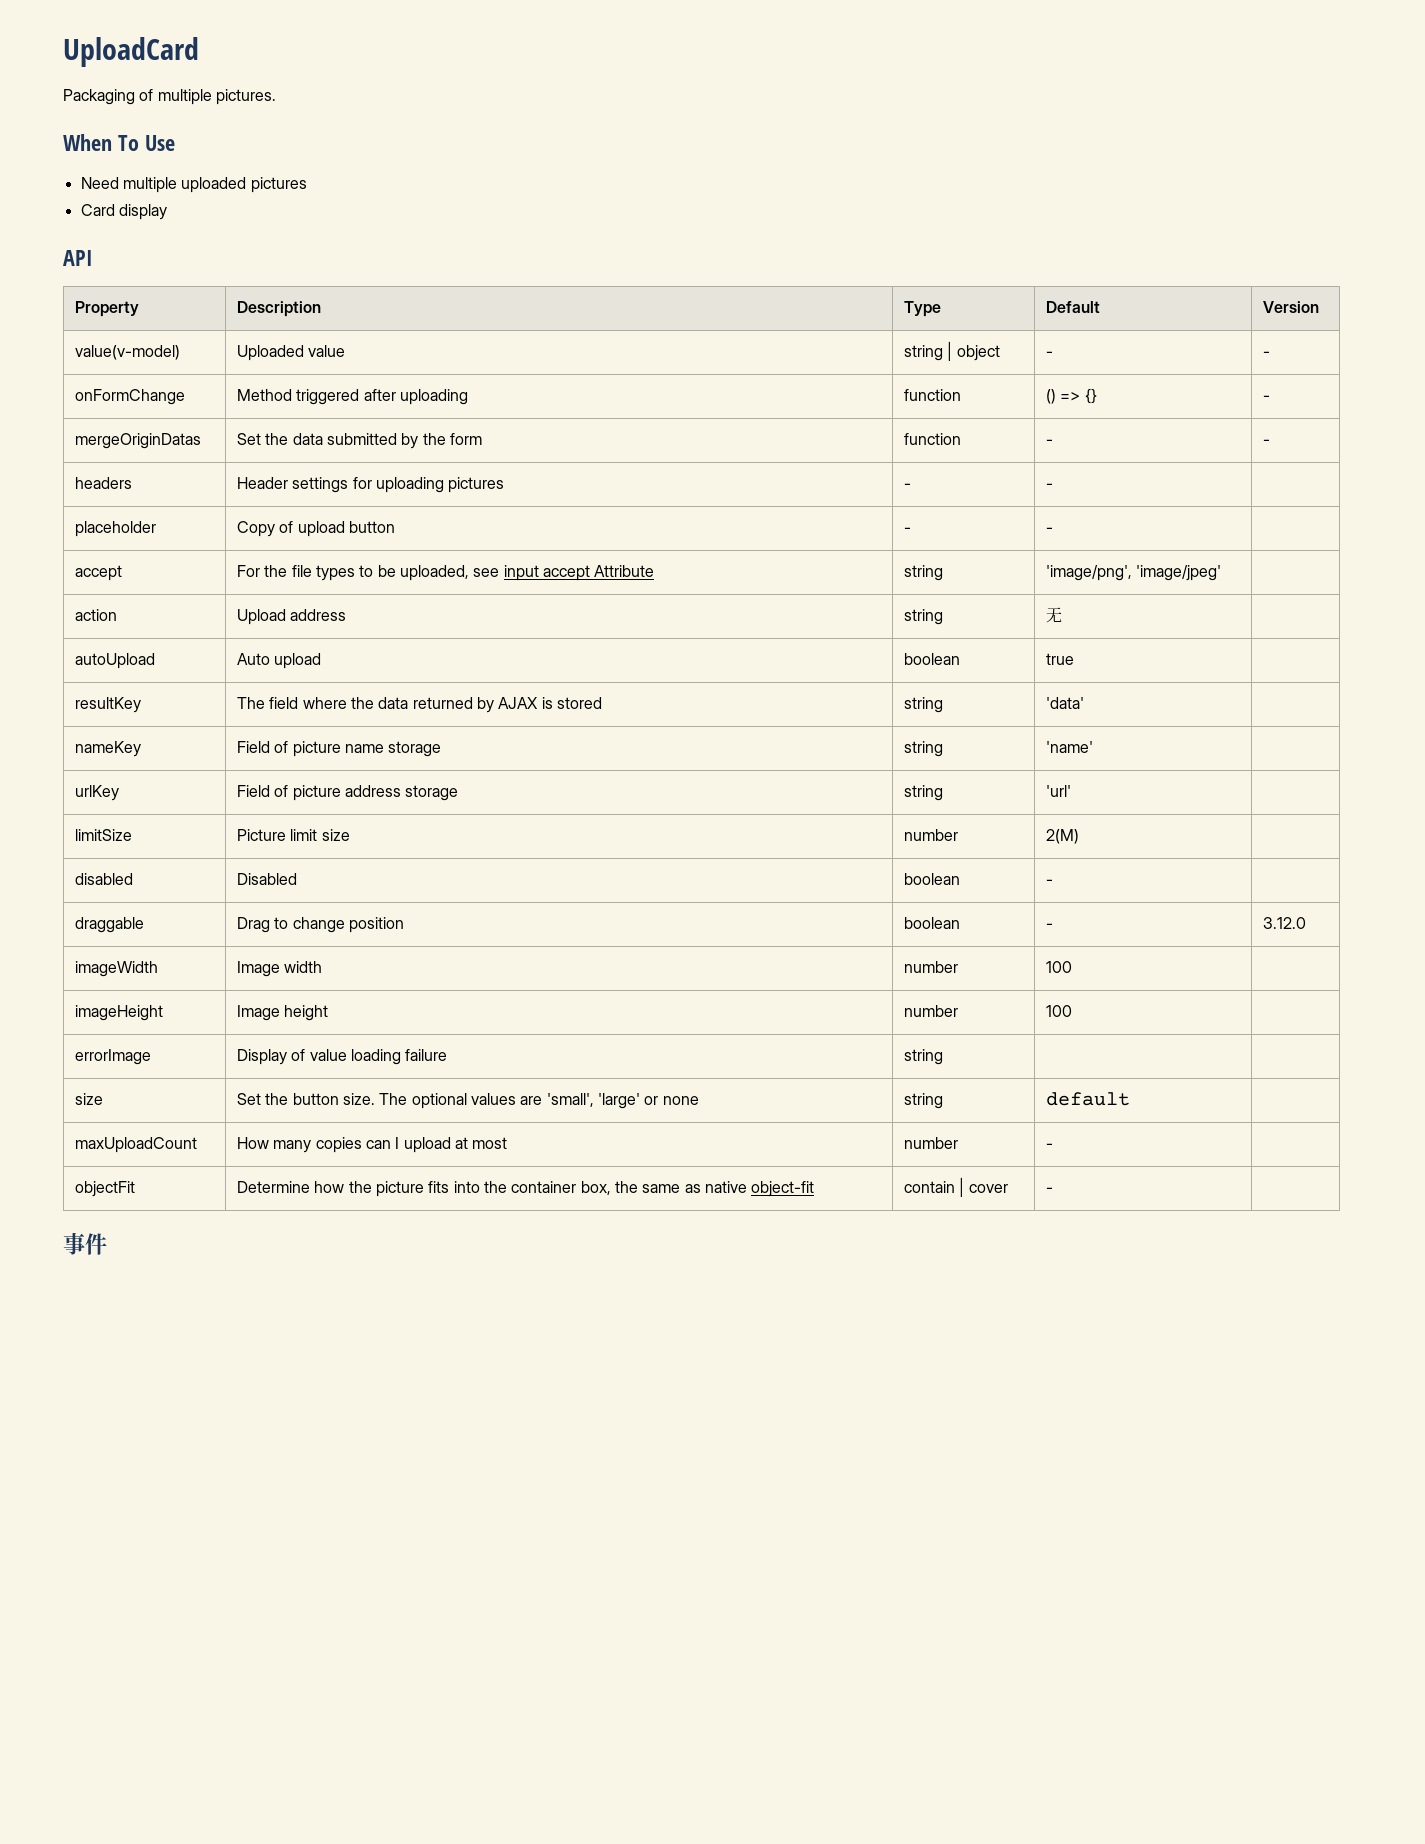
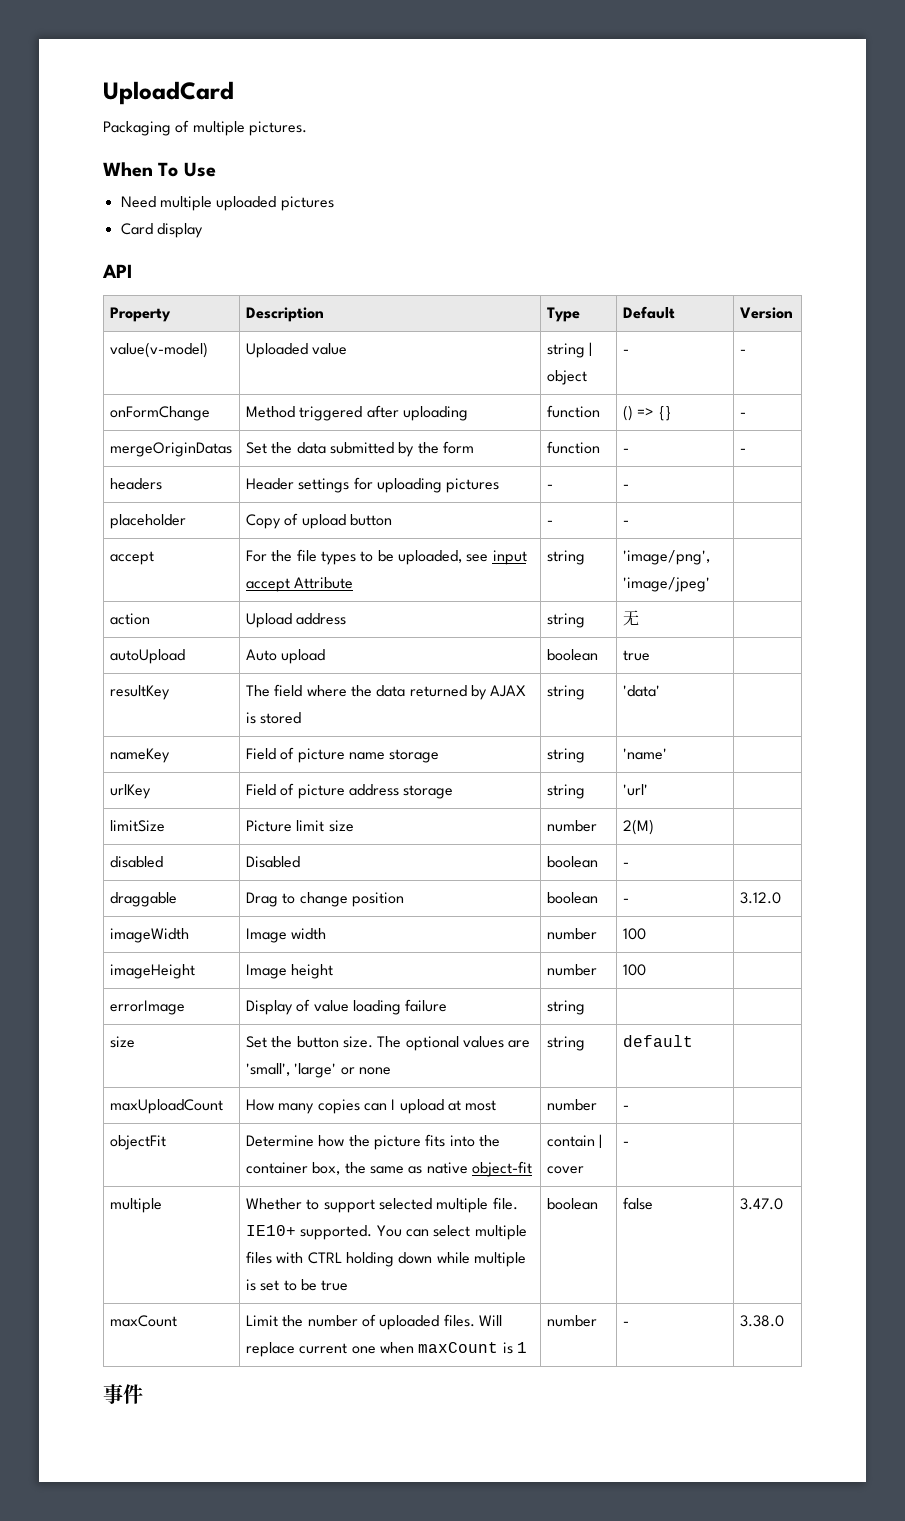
(1054, 1190) none -> [109,1198,162,1213] [245,1197,518,1213] [245,1225,527,1240] [245,1251,526,1267] [245,1279,349,1291] [546,1198,598,1210] [622,1197,653,1210] [739,1198,783,1210] [109,1315,177,1327] [245,1314,502,1330] [245,1342,527,1357] [546,1315,597,1327] [622,1321,629,1326] [739,1315,784,1327] // multiple | Whether to support selected multiple file. IE10+ supported. You can select multiple files with CTRL holding down while multiple is set to be true | boolean | false | 3.47.0 // maxCount | Limit the number of uploaded files. Will replace current one when maxCount is 1 | number | - | 3.38.0

